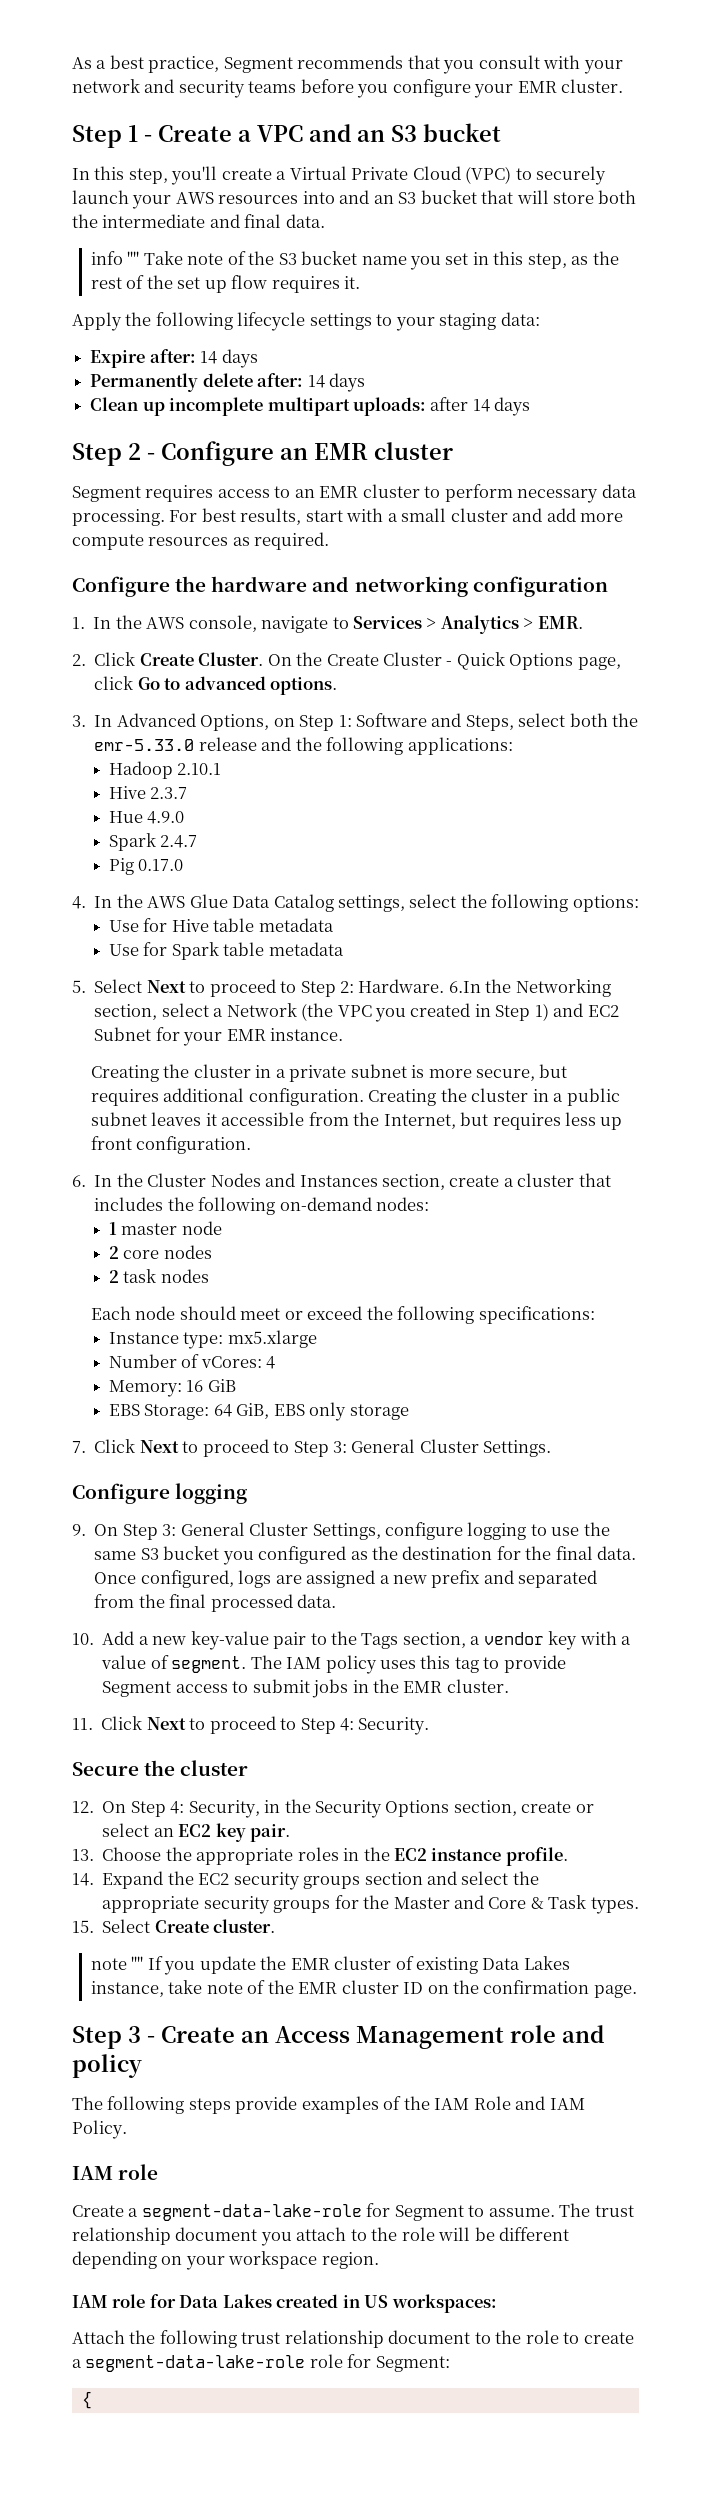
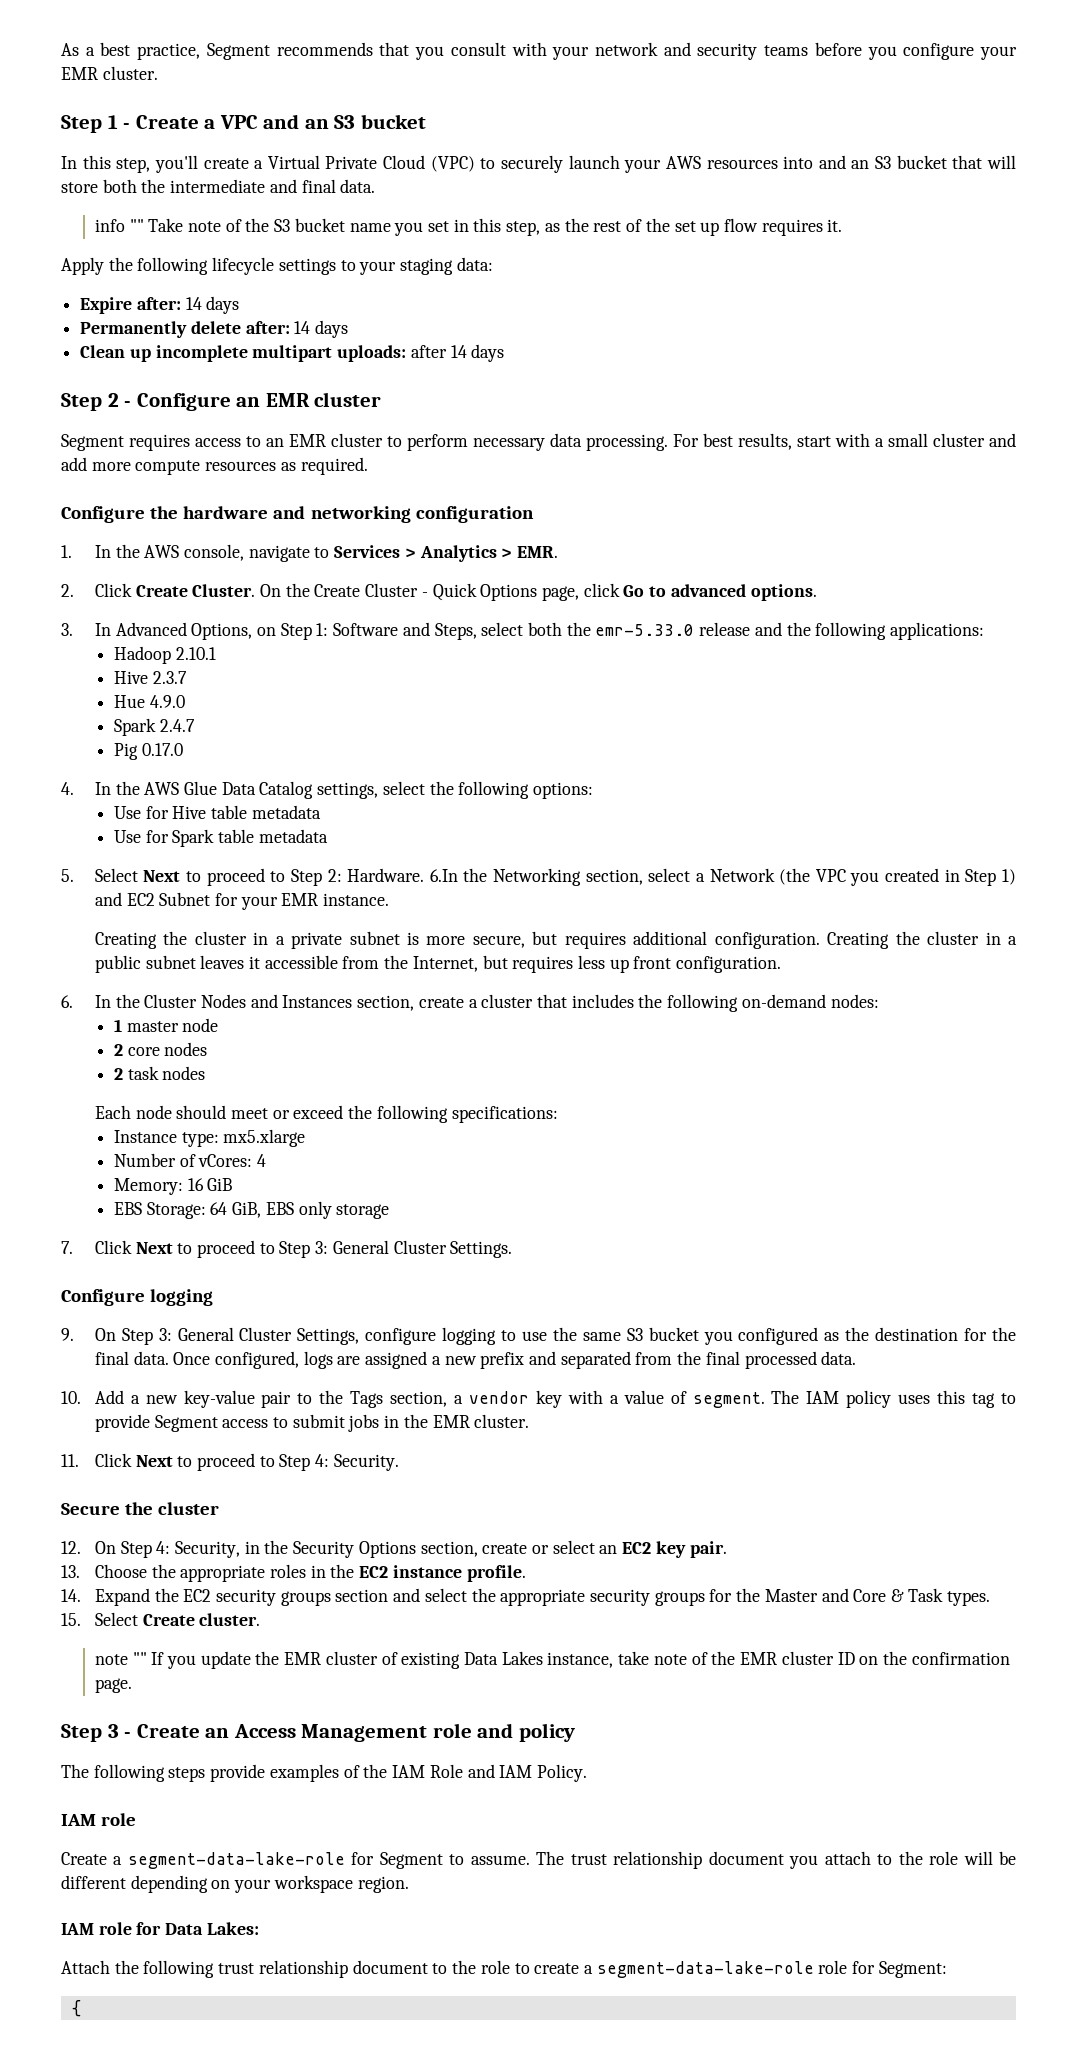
[222,2294,497,2313] Lakes created in US workspaces: -> [206,1922,259,1935] Lakes:

